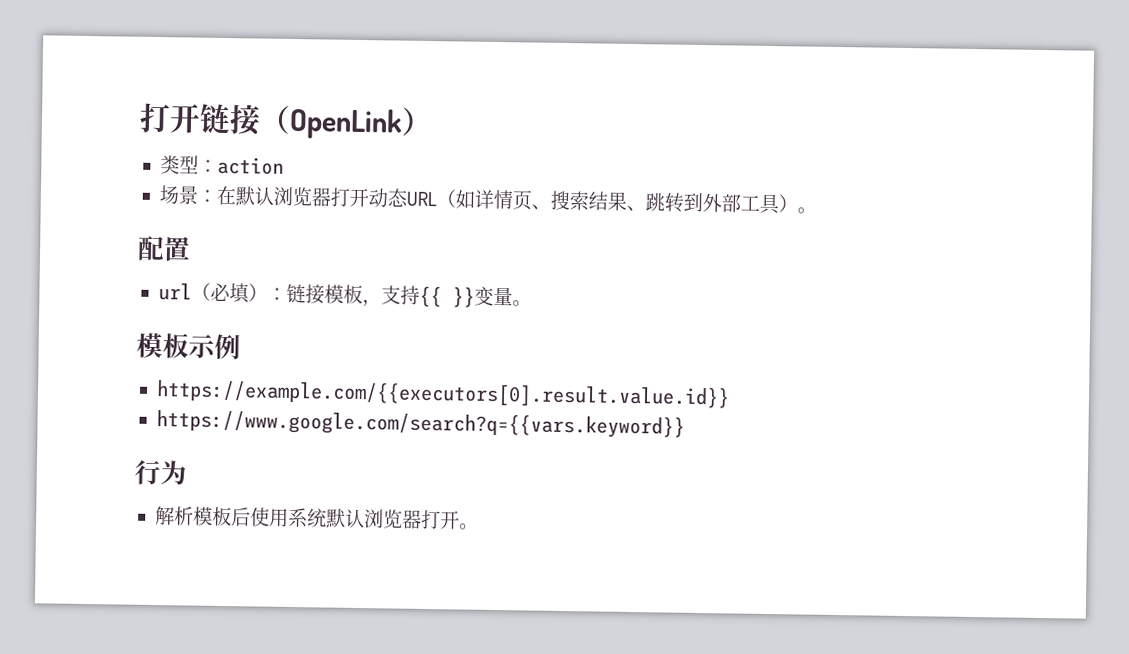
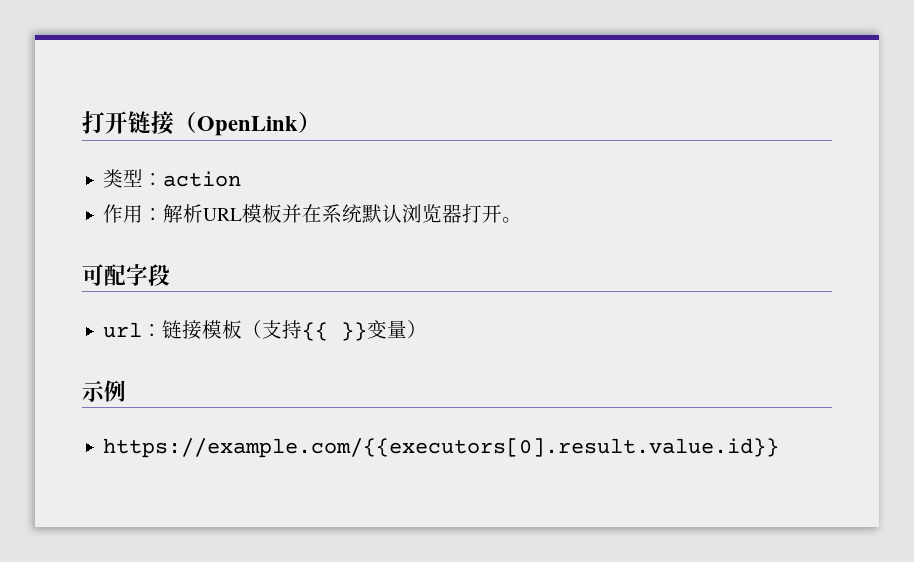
[158,185,817,215] [137,235,191,262] [157,282,532,308] [136,332,241,360] [155,379,730,410] [155,409,685,439] [134,459,188,486] [154,506,289,527] 场景：在默认浏览器打开动态URL（如详情页、搜索结果、跳转到外部工具）。 // 配置 // url（必填）：链接模板，支持{{ }}变量。 // 模板示例 // https://example.com/{{executors[0].result.value.id}} // https://www.google.com/search?q={{vars.keyword}} // 行为 // 解析模板后使用 -> [103,204,323,223] 作用：解析URL模板并在
(479, 526) none -> [82,264,170,286] [103,320,428,341] [82,380,126,402] [103,438,780,458] // 可配字段 // url：链接模板（支持{{ }}变量） // 示例 // https://example.com/{{executors[0].result.value.id}}

